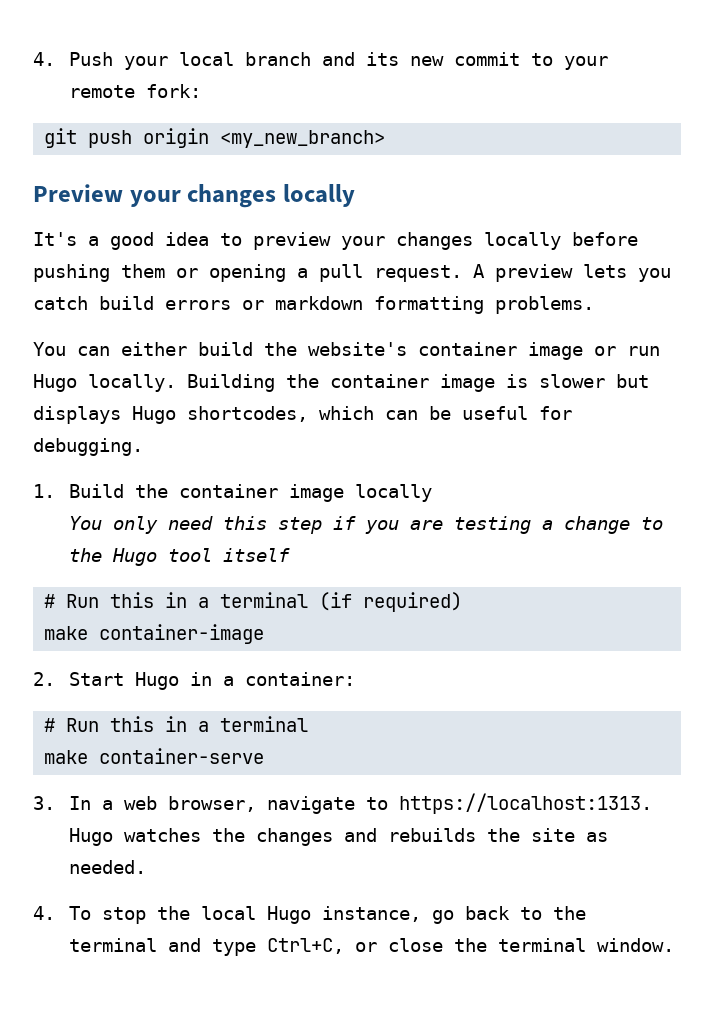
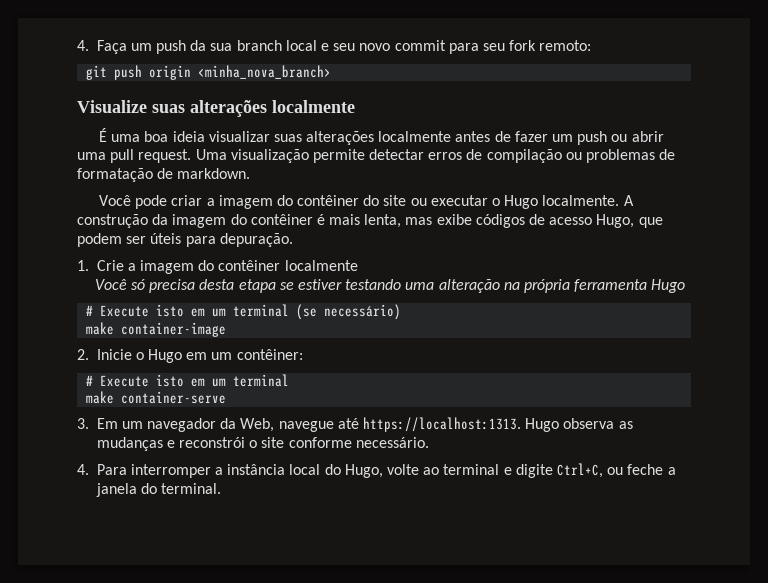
[33,52,609,70] [69,84,202,98] [44,128,386,148] [33,184,355,208] [33,232,638,250] [33,264,671,282] [33,296,594,314] [33,342,660,360] [33,374,649,392] [33,406,572,424] [33,438,143,456] [33,484,433,502] [69,516,664,534] [69,548,291,566] [44,592,463,612] [44,624,265,644] [33,672,356,690] [44,716,309,732] [44,748,265,764] [33,793,653,814] [69,828,609,846] [69,860,147,874] [33,906,587,924] [69,938,675,956] 4. Push your local branch and its new commit to your remote fork: // git push origin <my_new_branch> // Preview your changes locally // It's a good idea to preview your changes locally before pushing them or opening a pull request. A preview lets you catch build errors or markdown formatting problems. // You can either build the website's container image or run Hugo locally. Building the container image is slower but displays Hugo shortcodes, which can be useful for debugging. // 1. Build the container image locally // You only need this step if you are testing a change to the Hugo tool itself // # Run this in a terminal (if required) // make container-image // 2. Start Hugo in a container: // # Run this in a terminal // make container-serve // 3. In a web browser, navigate to https://localhost:1313. Hugo watches the changes and rebuilds the site as needed. // 4. To stop the local Hugo instance, go back to the terminal and type Ctrl+C, or close the terminal window. -> [77,40,592,54] [86,65,332,80] [77,100,355,117] [99,128,664,145] [77,149,676,163] [77,168,251,182] [99,195,634,209] [77,214,663,228] [77,233,293,247] [77,260,358,274] [94,279,686,293] [86,304,402,320] [86,322,227,337] [77,349,303,363] [86,374,290,387] [86,391,227,404] [77,417,633,432] [96,437,429,451] [77,463,676,478] [95,483,222,497] 4. Faça um push da sua branch local e seu novo commit para seu fork remoto: // git push origin <minha_nova_branch> // Visualize suas alterações localmente // É uma boa ideia visualizar suas alterações localmente antes de fazer um push ou abrir uma pull request. Uma visualização permite detectar erros de compilação ou problemas de formatação de markdown. // Você pode criar a imagem do contêiner do site ou executar o Hugo localmente. A construção da imagem do contêiner é mais lenta, mas exibe códigos de acesso Hugo, que podem ser úteis para depuração. // 1. Crie a imagem do contêiner localmente // Você só precisa desta etapa se estiver testando uma alteração na própria ferramenta Hugo // # Execute isto em um terminal (se necessário) // make container-image // 2. Inicie o Hugo em um contêiner: // # Execute isto em um terminal // make container-serve // 3. Em um navegador da Web, navegue até https://localhost:1313. Hugo observa as mudanças e reconstrói o site conforme necessário. // 4. Para interromper a instância local do Hugo, volte ao terminal e digite Ctrl+C, ou feche a janela do terminal.

